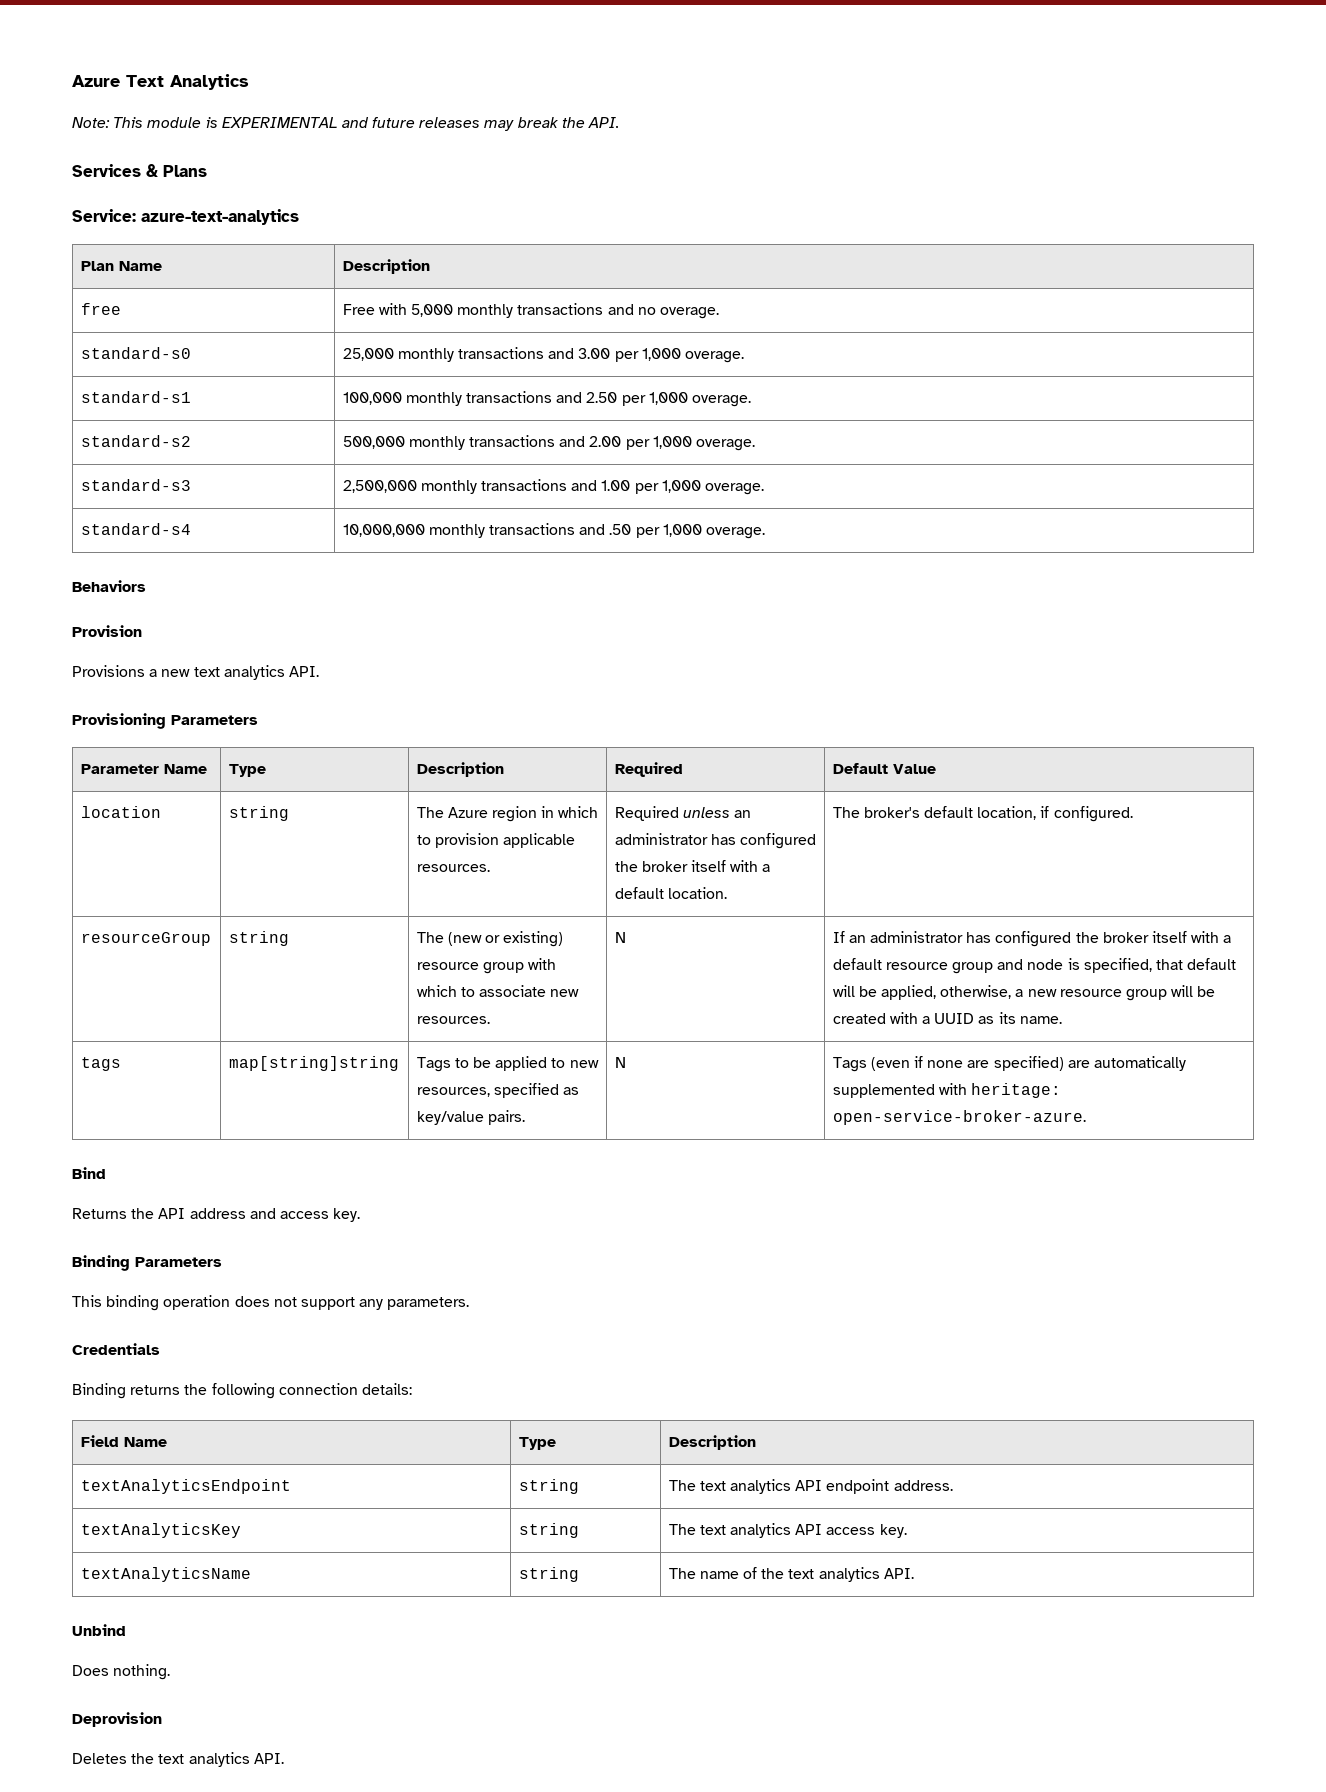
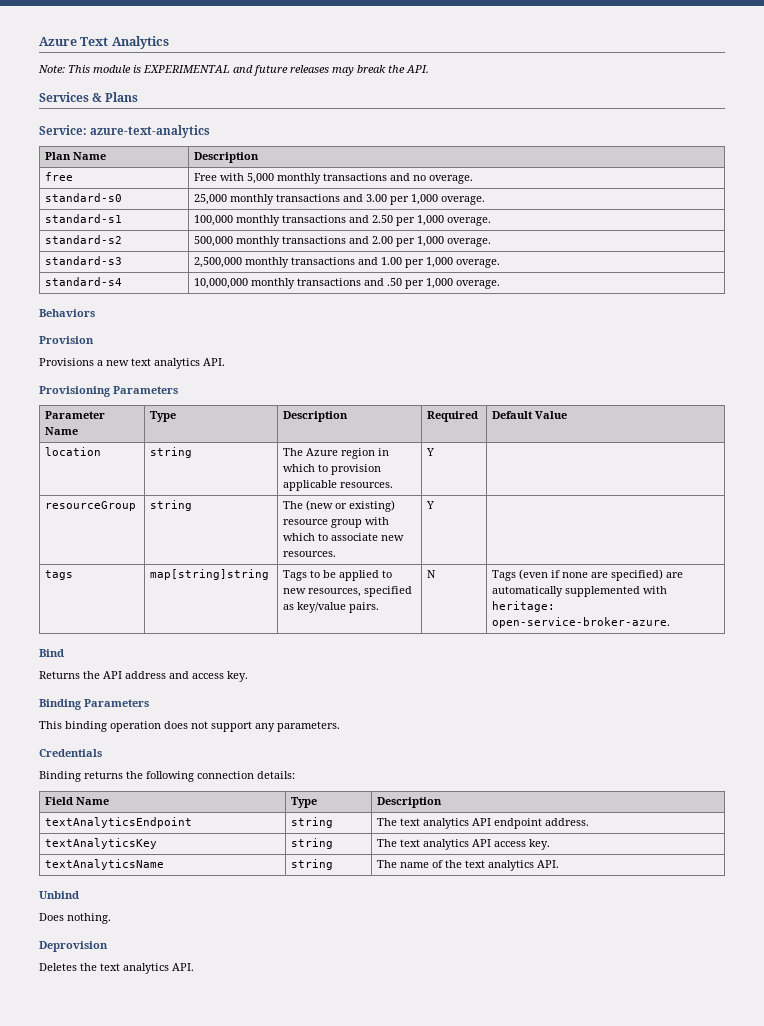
[614,806,751,821] [614,833,816,849] [614,860,771,872] [614,887,727,899] [832,806,1133,822] Required unless an administrator has configured the broker itself with a default location. | The broker's default location, if configured. -> [426,448,435,456] Y |
[614,932,626,943] [832,931,1232,947] [832,958,1237,974] [832,985,1216,1001] [832,1012,1062,1024] N | If an administrator has configured the broker itself with a default resource group and node is specified, that default will be applied, otherwise, a new resource group will be created with a UUID as its name. -> [426,501,435,509] Y |

